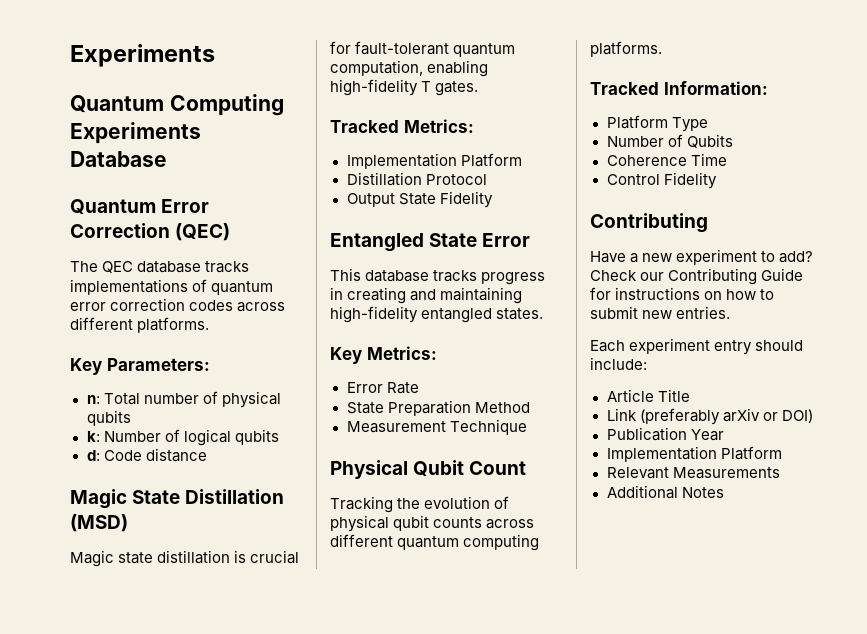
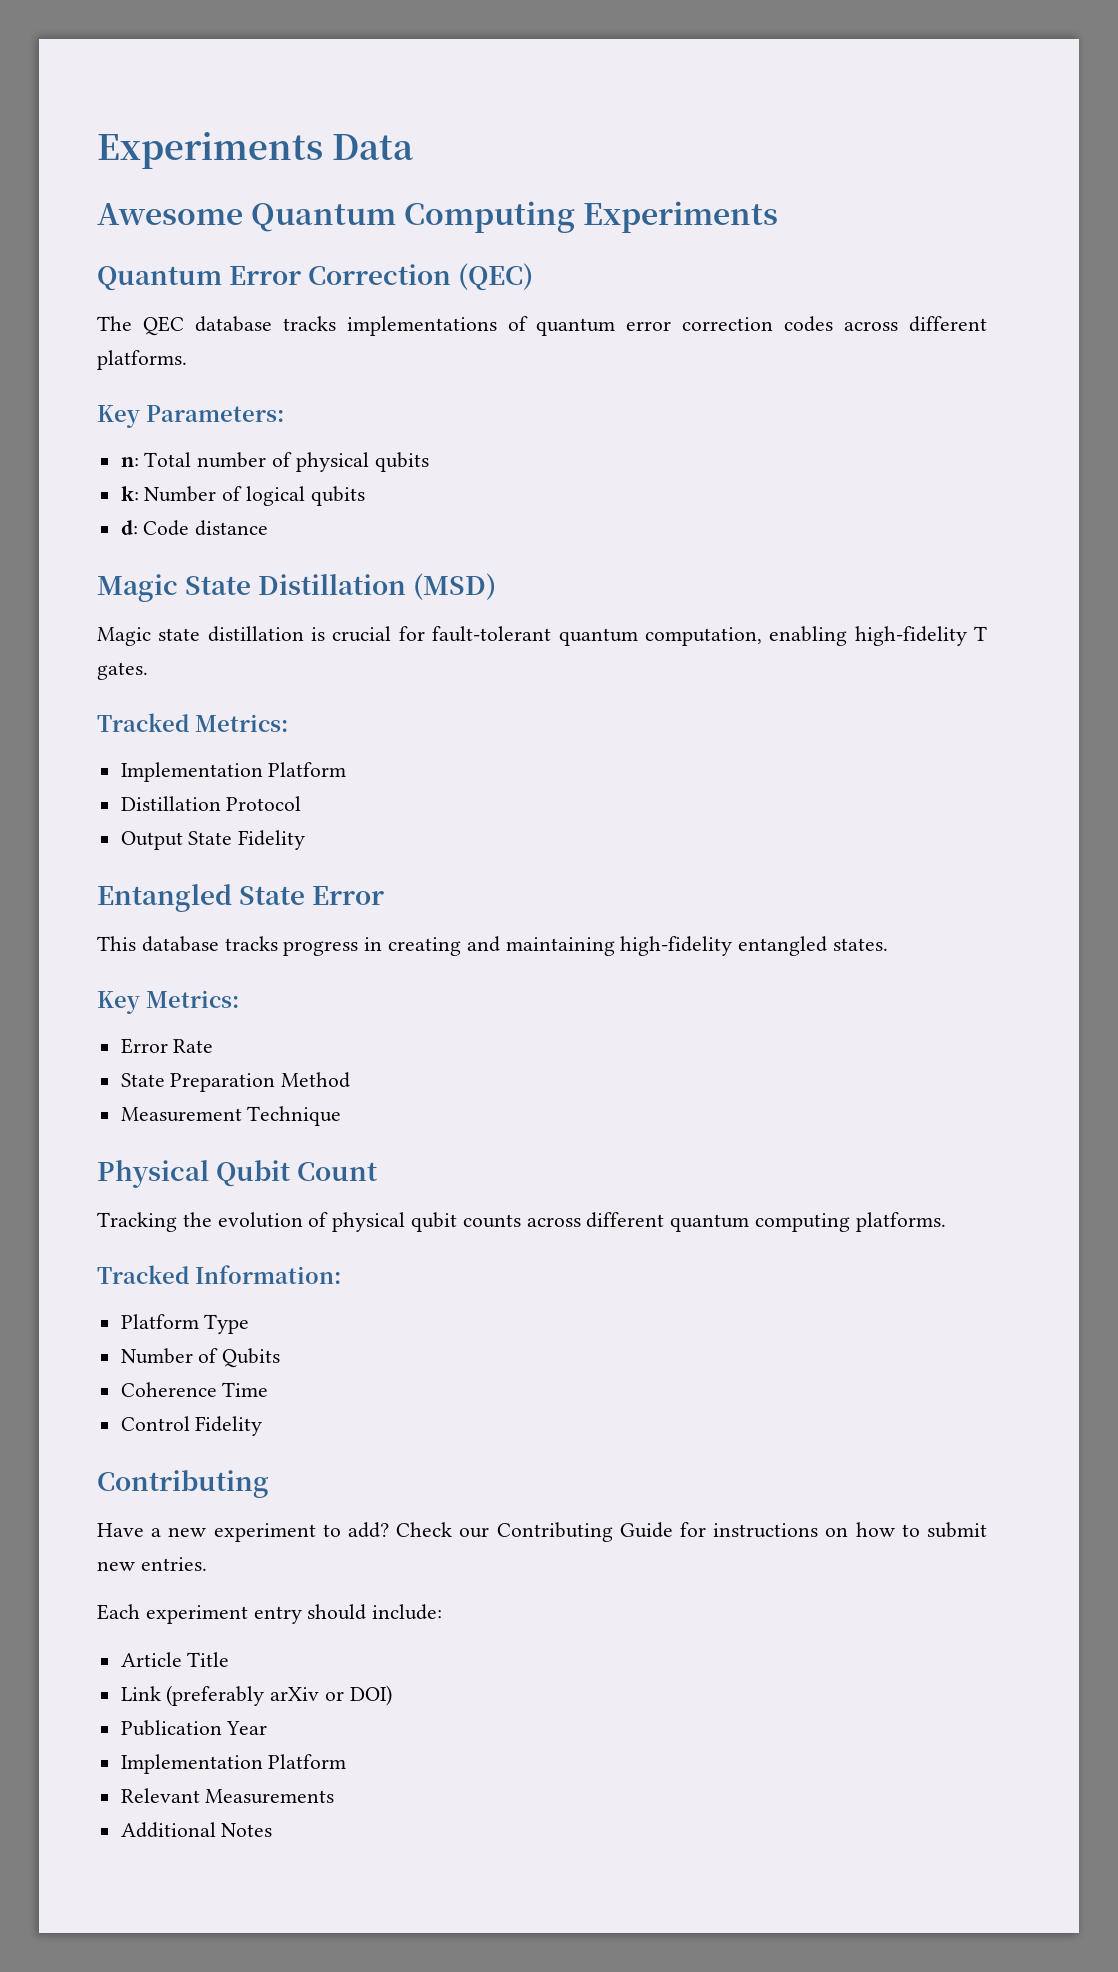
[70,44,215,67] Experiments // -> [97,132,415,169] [97,203,243,225] Experiments Data // Awesome
[70,151,167,167] Database -> (779, 217) none

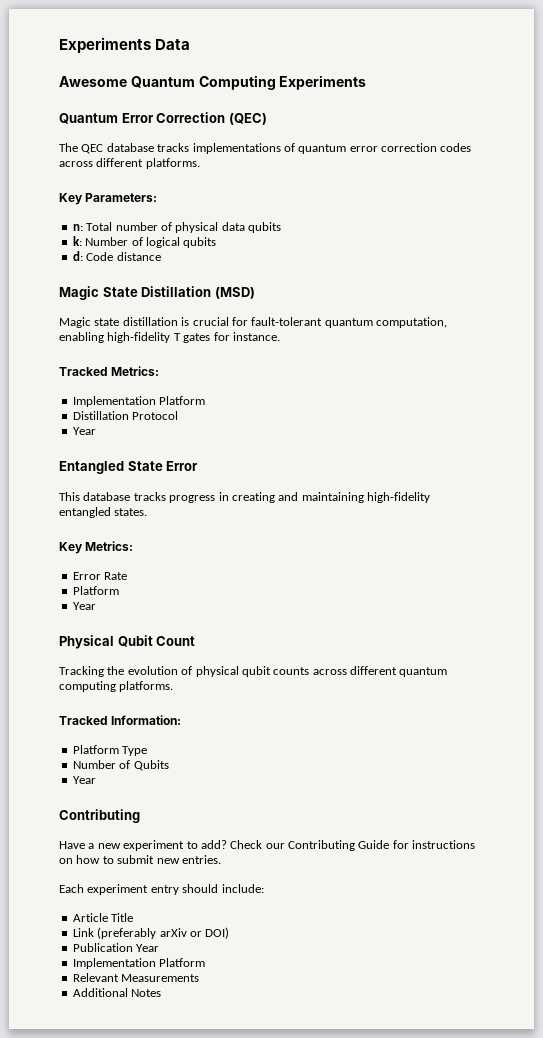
(369, 462) none -> [221,222,245,231] data
[97,662,148,680] gates. -> [183,332,280,343] gates for instance.
[120,830,306,850] Output State Fidelity -> [72,427,96,435] Year
[120,1072,351,1092] [120,1106,342,1126] State Preparation Method // Measurement Technique -> [72,586,119,595] [72,602,96,610] Platform // Year
[120,1382,269,1397] [120,1416,263,1436] Coherence Time // Control Fidelity -> [72,776,96,784] Year

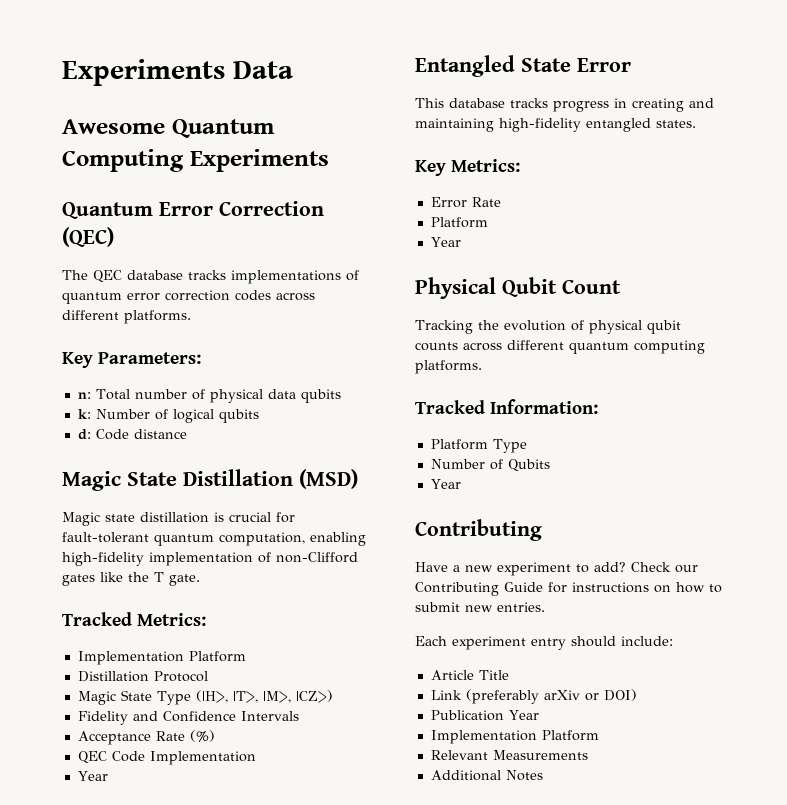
[173,332,280,343] T gates for instance. -> [149,552,358,566] [62,572,200,586] implementation of non-Clifford gates like the T gate.
(179, 415) none -> [77,690,333,705] [77,711,299,725] [77,730,215,745] [77,751,256,765] // Magic State Type (|H>, |T>, |M>, |CZ>) // Fidelity and Confidence Intervals // Acceptance Rate (%) // QEC Code Implementation

